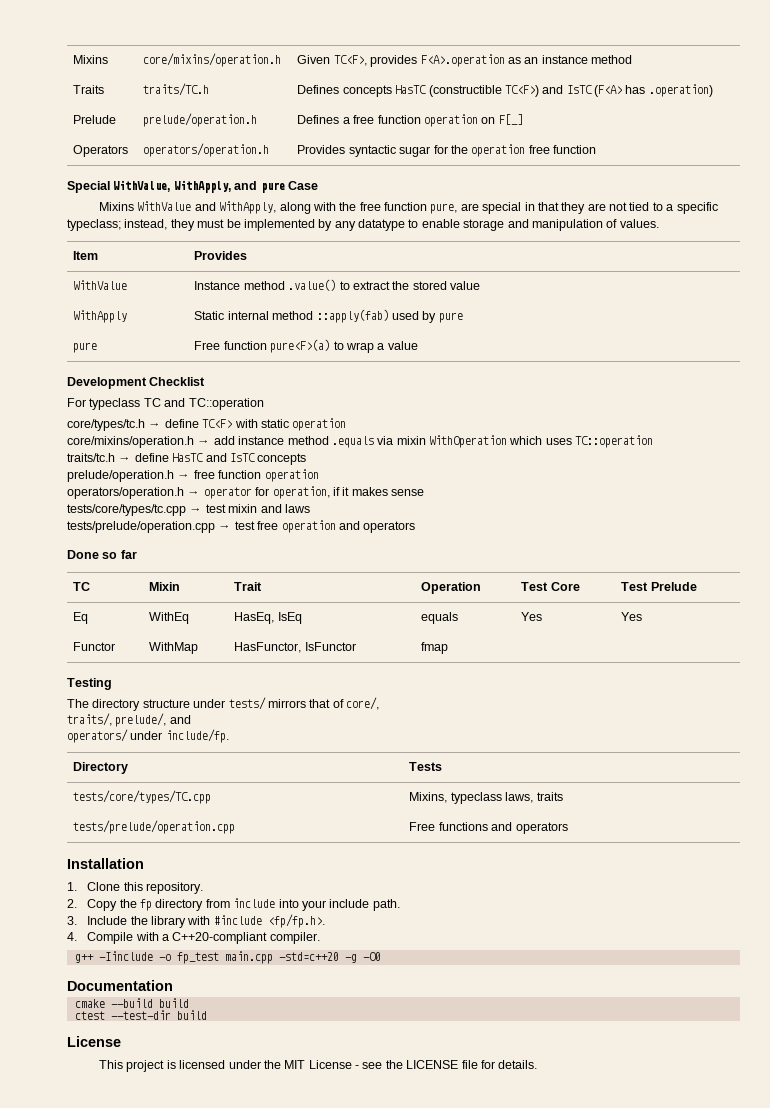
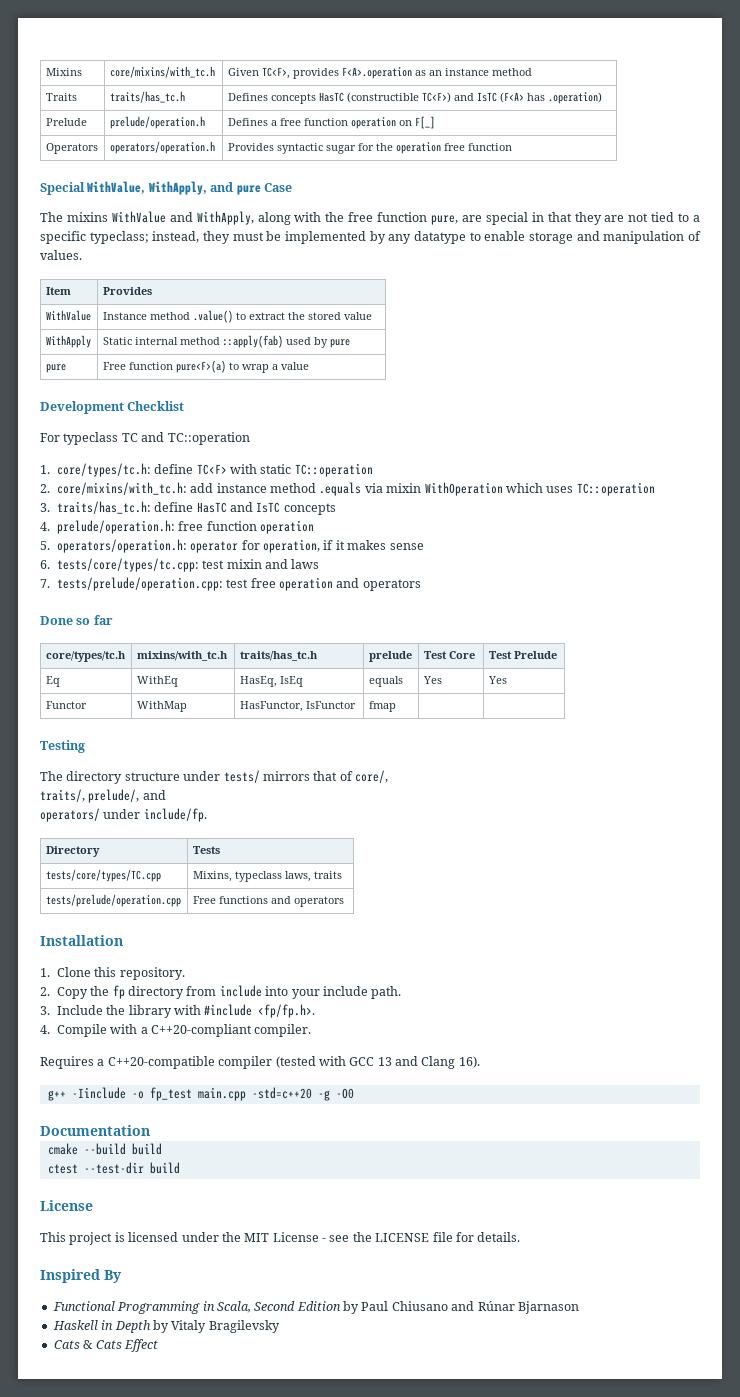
[143,53,282,67] core/mixins/operation.h -> [109,66,215,78] core/mixins/with_tc.h
[143,83,210,96] traits/TC.h -> [109,91,185,103] traits/has_tc.h
[99,202,135,211] Mixins -> [40,212,108,222] The mixins
[67,419,162,431] core/types/tc.h → -> [40,463,151,477] 1. core/types/tc.h:
[292,418,347,431] [67,436,211,448] operation // core/mixins/operation.h → -> [294,463,373,477] [40,482,187,495] TC::operation // 2. core/mixins/with_tc.h:
[67,453,132,462] traits/tc.h → -> [40,501,151,514] 3. traits/has_tc.h:
[67,470,191,482] prelude/operation.h → -> [40,520,175,534] 4. prelude/operation.h:
[67,487,201,499] operators/operation.h → -> [40,539,187,553] 5. operators/operation.h:
[67,504,203,516] tests/core/types/tc.cpp → -> [40,558,199,572] 6. tests/core/types/tc.cpp:
[67,521,232,533] tests/prelude/operation.cpp → -> [40,577,223,591] 7. tests/prelude/operation.cpp:
[73,582,91,591] [149,582,181,591] [234,582,263,591] [421,582,482,594] TC | Mixin | Trait | Operation -> [45,651,126,662] [136,651,228,661] [239,651,318,661] [368,651,412,662] core/types/tc.h | mixins/with_tc.h | traits/has_tc.h | prelude
(320, 938) none -> [40,1056,480,1069] // Requires a C++20-compatible compiler (tested with GCC 13 and Clang 16).
(538, 1064) none -> [40,1269,122,1283] [52,1301,579,1314] [52,1320,280,1333] [53,1339,158,1352] // Inspired By // Functional Programming in Scala, Second Edition by Paul Chiusano and Rúnar Bjarnason // Haskell in Depth by Vitaly Bragilevsky // Cats & Cats Effect

